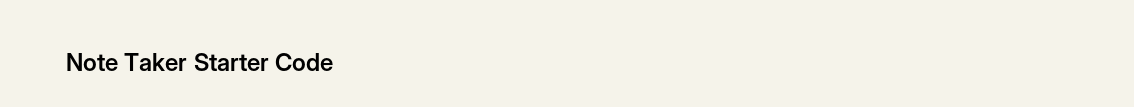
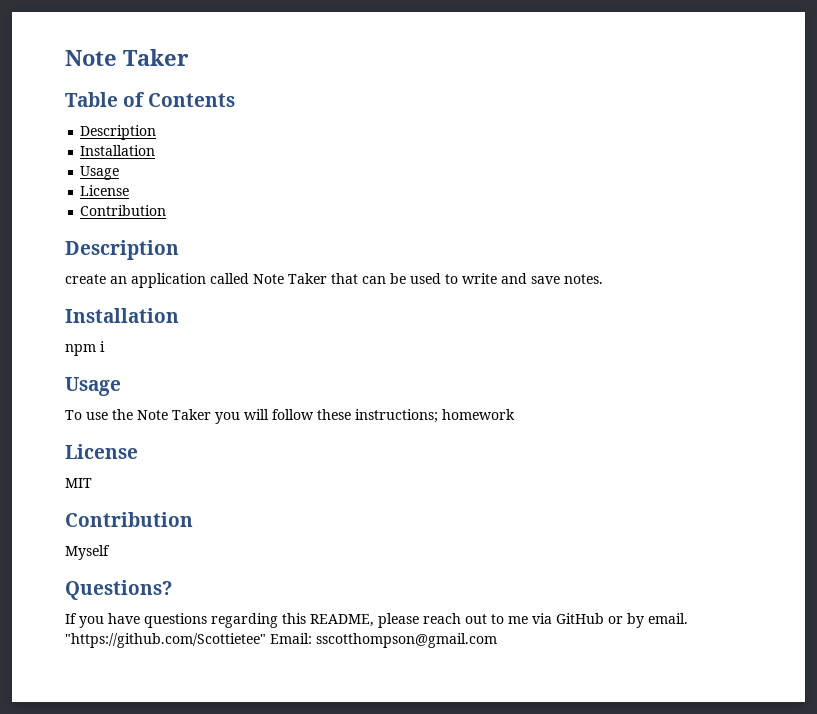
[66,53,334,71] Note Taker Starter Code -> [65,49,189,66] [65,92,236,107] [80,125,157,140] [80,145,156,156] [80,166,120,180] [80,185,130,196] [80,205,167,216] [65,240,179,260] [65,273,603,288] [65,308,179,323] [65,341,105,356] [65,377,121,396] [65,409,515,424] [65,444,138,459] [65,478,92,488] [65,512,193,527] [65,545,110,560] [65,580,172,600] [65,613,688,628] [65,633,497,648] Note Taker // Table of Contents // Description // Installation // Usage // License // Contribution // Description // create an application called Note Taker that can be used to write and save notes. // Installation // npm i // Usage // To use the Note Taker you will follow these instructions; homework // License // MIT // Contribution // Myself // Questions? // If you have questions regarding this README, please reach out to me via GitHub or by email. "https://github.com/Scottietee" Email: sscotthompson@gmail.com

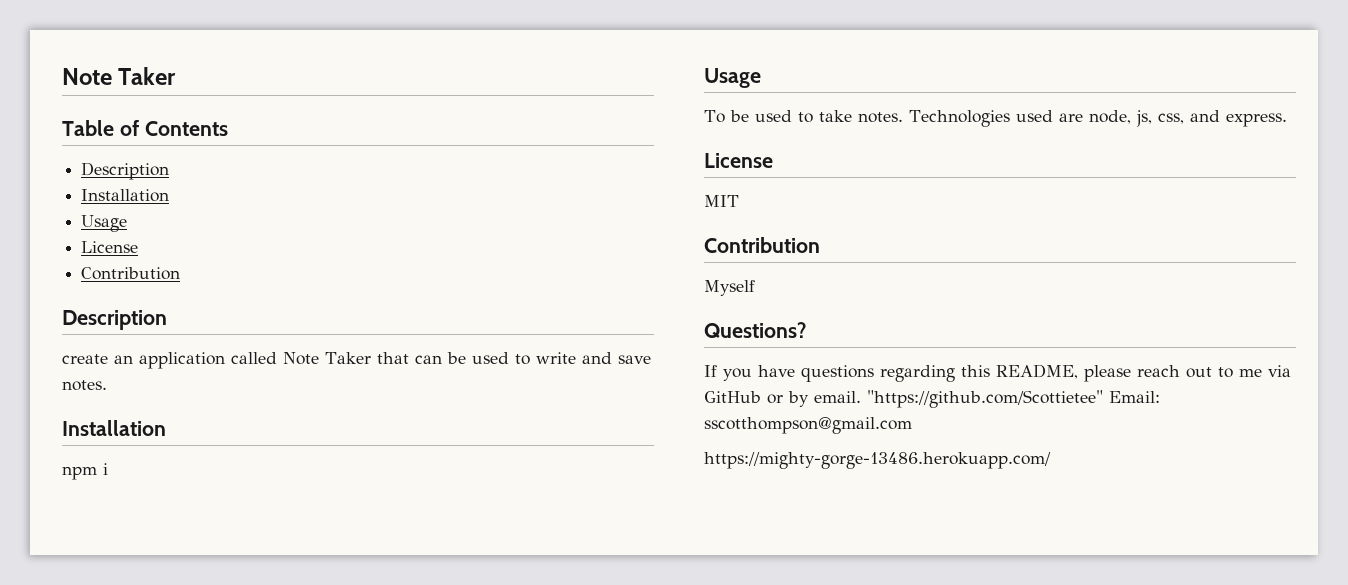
[86,409,515,424] use the Note Taker you will follow these instructions; homework -> [729,110,1287,127] be used to take notes. Technologies used are node, js, css, and express.
(497, 640) none -> [704,452,1051,469] // https://mighty-gorge-13486.herokuapp.com/

